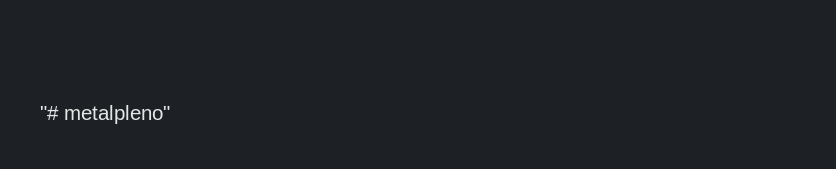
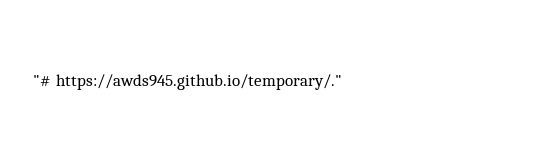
[64,105,170,124] metalpleno" -> [55,74,342,90] https://awds945.github.io/temporary/."

